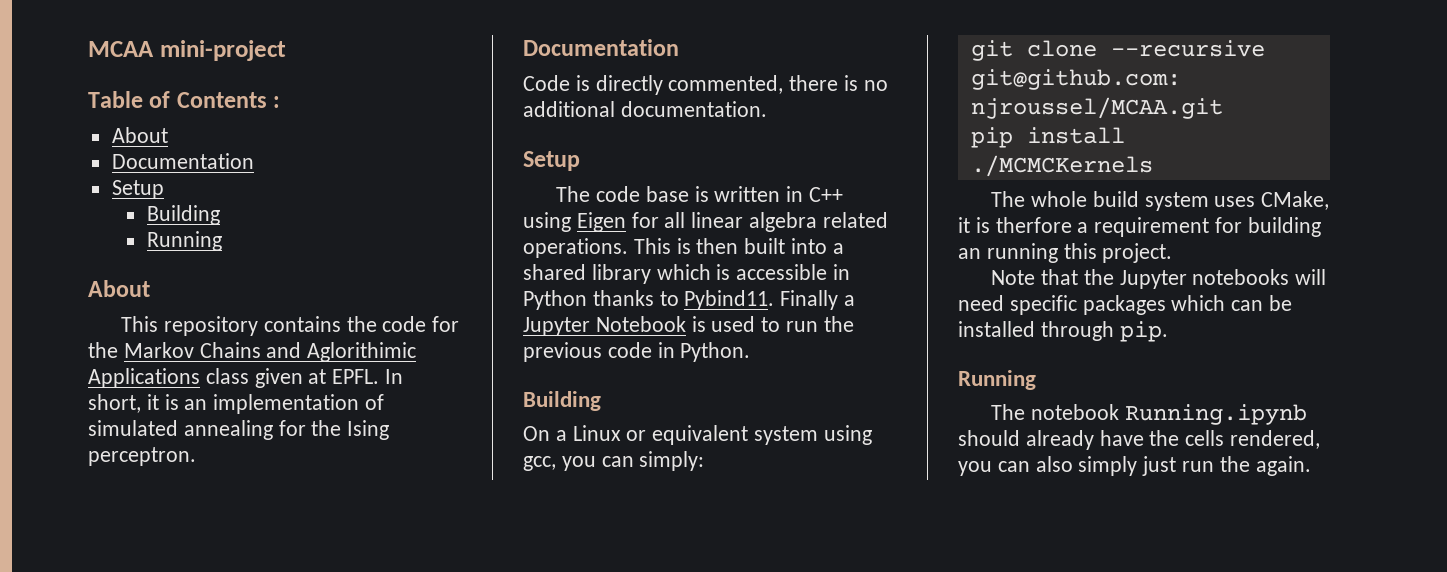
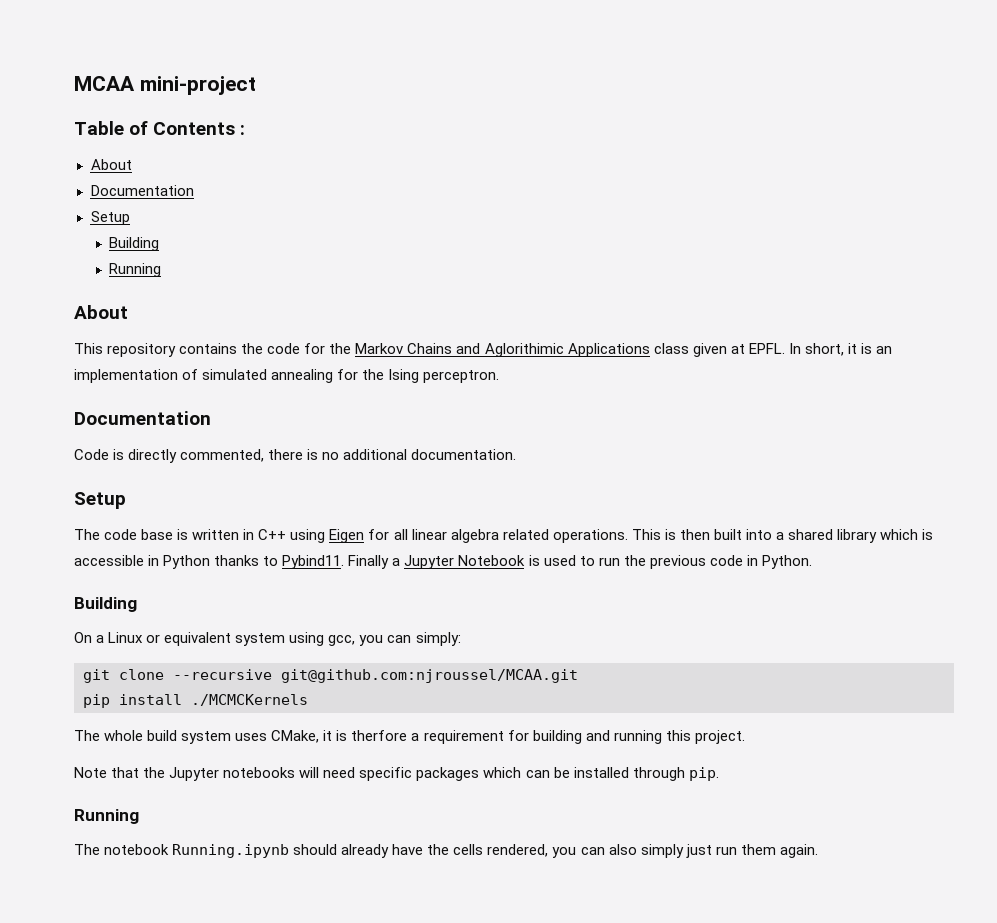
[958,248,981,259] an -> [585,730,610,741] and
[1219,456,1250,472] the -> [740,844,776,855] them

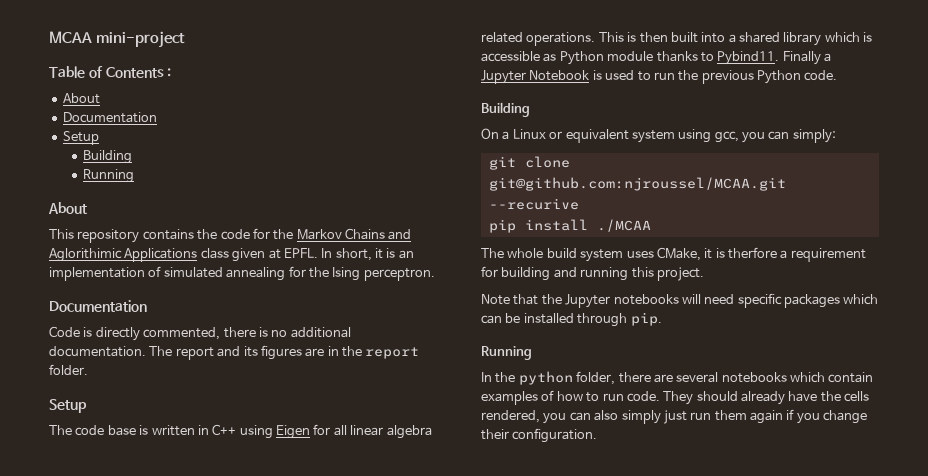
(517, 454) none -> [149,345,420,360] [49,364,88,375] The report and its figures are in the report folder.
[148,555,211,569] in Python -> [543,51,654,65] as Python module
[709,555,812,569] code in Python. -> [757,70,838,84] Python code.
[173,669,272,680] --recursive -> (570, 162) none
(578, 676) none -> [488,198,579,210] --recurive
[191,694,308,706] ./MCMCKernels -> [596,219,651,232] ./MCAA
[74,844,290,858] The notebook Running.ipynb -> [481,371,874,385] [481,390,694,405] In the python folder, there are several notebooks which contain examples of how to run code. They
[779,844,818,858] again. -> [750,409,868,424] [481,428,598,443] again if you change their configuration.

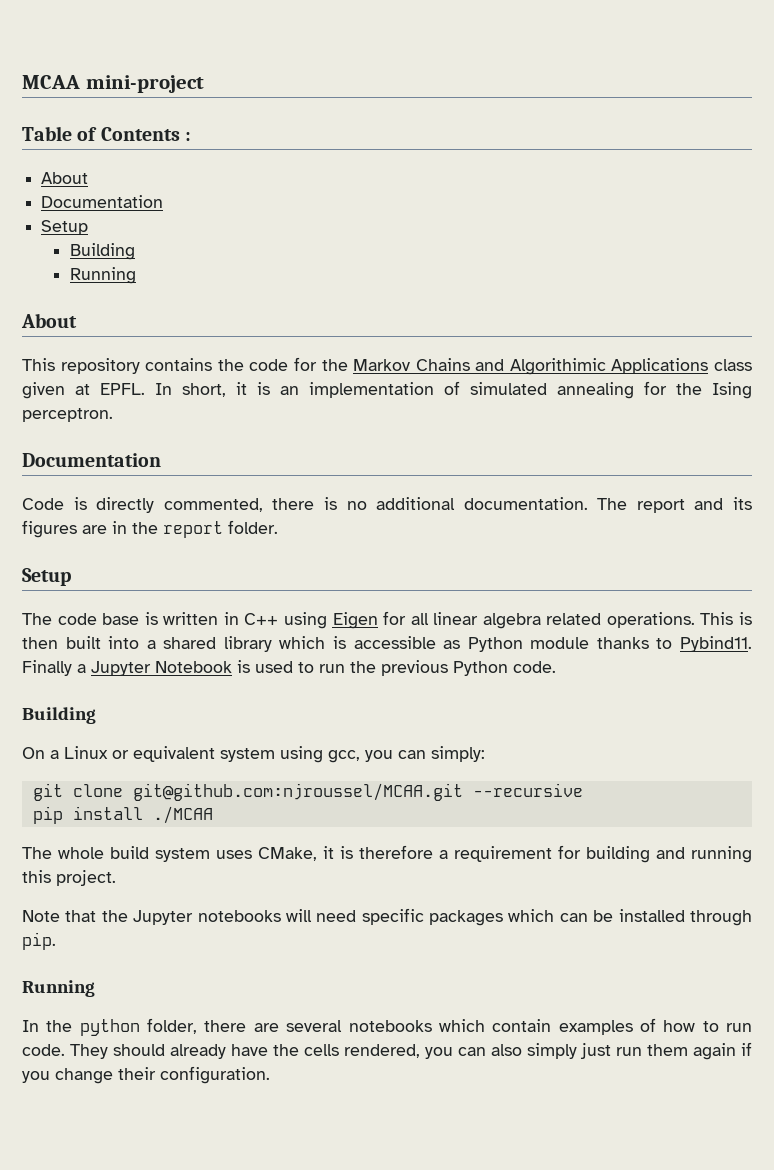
[49,248,122,262] Aglorithimic -> [509,358,606,375] Algorithimic
[488,198,579,210] --recurive -> [472,783,583,797] --recursive
[728,247,777,259] therfore -> [359,845,433,859] therefore

